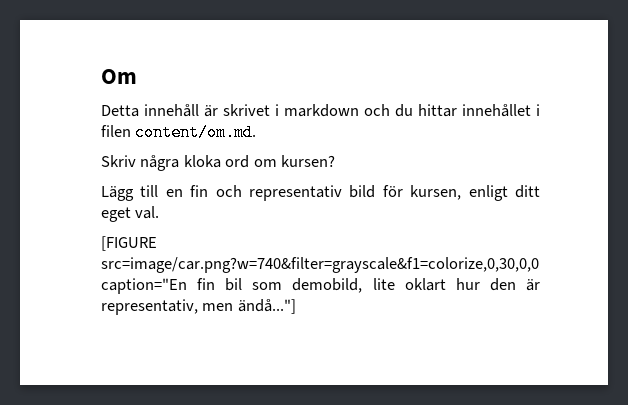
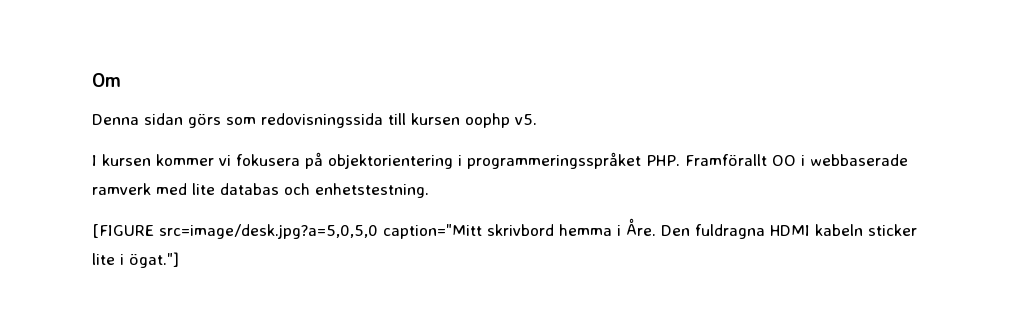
[101,104,540,117] [101,124,257,141] [101,155,336,171] [101,185,540,201] [101,206,160,222] [101,236,157,251] [101,257,539,273] [101,278,540,294] [101,299,296,315] Detta innehåll är skrivet i markdown och du hittar innehållet i filen content/om.md. // Skriv några kloka ord om kursen? // Lägg till en fin och representativ bild för kursen, enligt ditt eget val. // [FIGURE src=image/car.png?w=740&filter=grayscale&f1=colorize,0,30,0,0 caption="En fin bil som demobild, lite oklart hur den är representativ, men ändå..."] -> [92,113,537,128] [92,152,908,169] [92,183,429,198] [92,218,917,239] [92,252,179,268] Denna sidan görs som redovisningssida till kursen oophp v5. // I kursen kommer vi fokusera på objektorientering i programmeringsspråket PHP. Framförallt OO i webbaserade ramverk med lite databas och enhetstestning. // [FIGURE src=image/desk.jpg?a=5,0,5,0 caption="Mitt skrivbord hemma i Åre. Den fuldragna HDMI kabeln sticker lite i ögat."]

